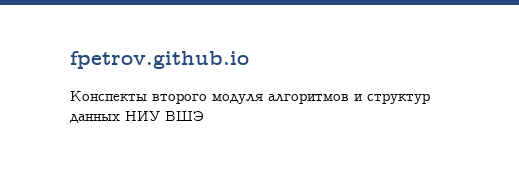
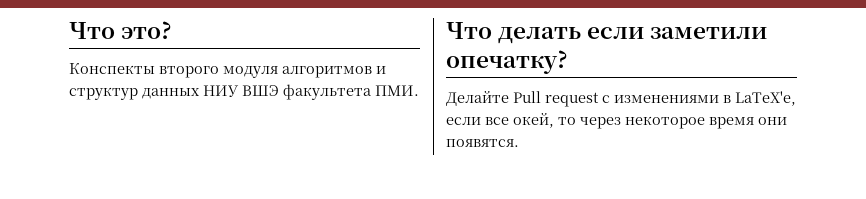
[70,51,249,69] fpetrov.github.io -> [69,21,173,39] Что это?
(204, 116) none -> [283,84,419,100] [446,22,768,44] [446,50,568,74] [446,91,796,107] [446,113,787,129] [446,139,519,147] факультета ПМИ. // Что делать если заметили опечатку? // Делайте Pull request с изменениями в LaTeX'е, если все окей, то через некоторое время они появятся.

